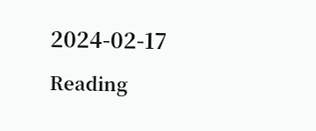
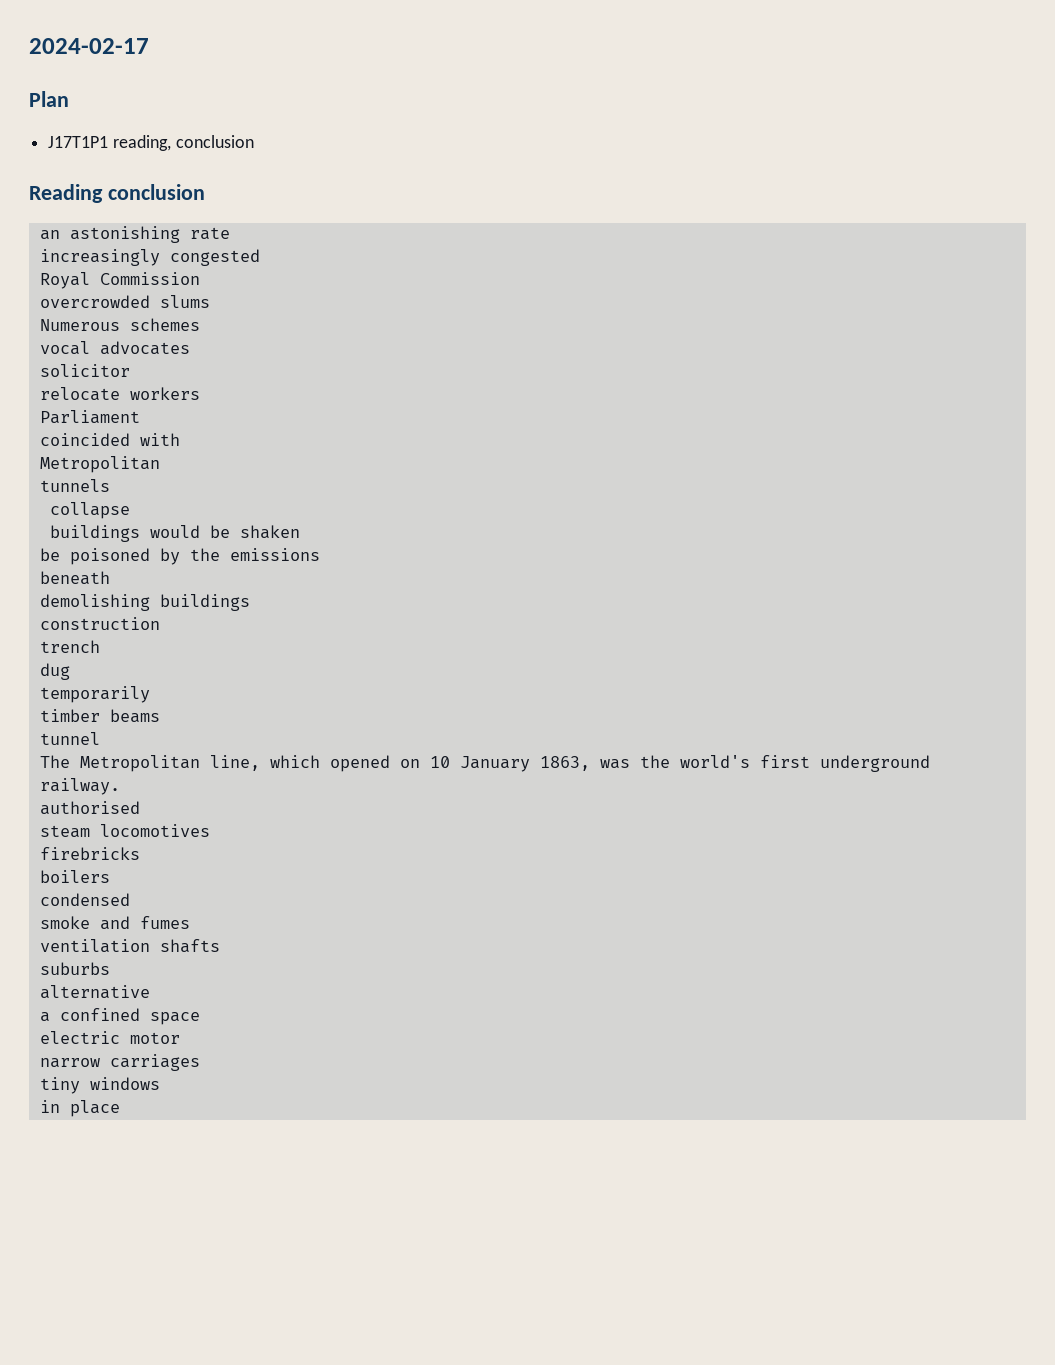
[49,75,128,97] Reading -> [29,91,69,107] [48,135,254,151] [29,184,205,203] [39,226,230,243] [39,249,260,266] [39,272,200,289] [39,295,210,308] [39,318,200,331] [39,341,190,355] [39,364,130,377] [39,387,200,401] [39,410,140,424] [39,433,180,446] [39,456,160,473] [39,479,110,492] [49,502,130,519] [49,525,300,542] [39,548,320,565] [39,571,110,585] [39,594,250,611] [39,617,160,630] [39,640,100,653] [39,663,70,680] [39,686,150,703] [39,709,160,723] [39,732,100,745] [39,755,930,772] [39,778,120,795] [39,801,140,815] [39,824,210,838] [39,847,140,860] [39,870,110,883] [39,893,130,906] [39,916,190,930] [39,939,220,953] [39,962,110,975] [39,985,150,999] [39,1008,200,1025] [39,1031,180,1044] [39,1054,200,1071] [39,1077,160,1094] [39,1100,120,1117] Plan // J17T1P1 reading, conclusion // Reading conclusion // an astonishing rate // increasingly congested // Royal Commission // overcrowded slums // Numerous schemes // vocal advocates // solicitor // relocate workers // Parliament // coincided with // Metropolitan // tunnels // collapse // buildings would be shaken // be poisoned by the emissions // beneath // demolishing buildings // construction // trench // dug // temporarily // timber beams // tunnel // The Metropolitan line, which opened on 10 January 1863, was the world's first underground railway. // authorised // steam locomotives // firebricks // boilers // condensed // smoke and fumes // ventilation shafts // suburbs // alternative // a confined space // electric motor // narrow carriages // tiny windows // in place

